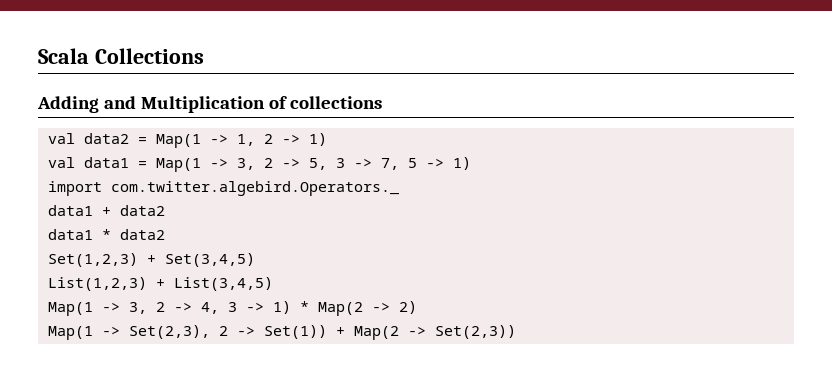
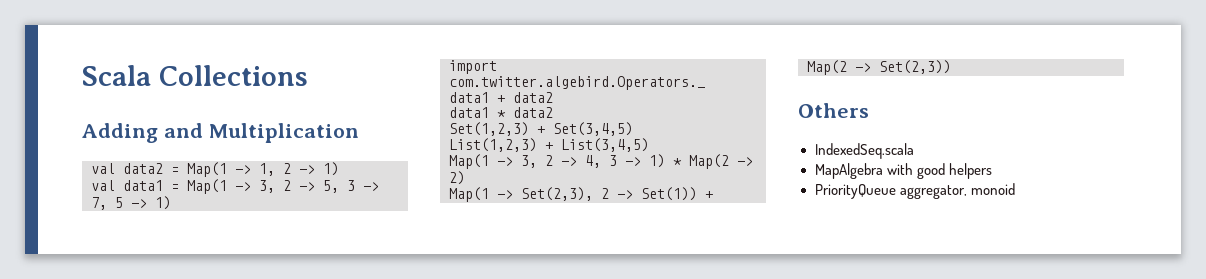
[268,96,382,109] of collections -> (359, 133) none
(516, 332) none -> [798,103,869,118] [814,143,914,159] [814,163,992,179] [814,183,1015,199] // Others // IndexedSeq.scala // MapAlgebra with good helpers // PriorityQueue aggregator, monoid

